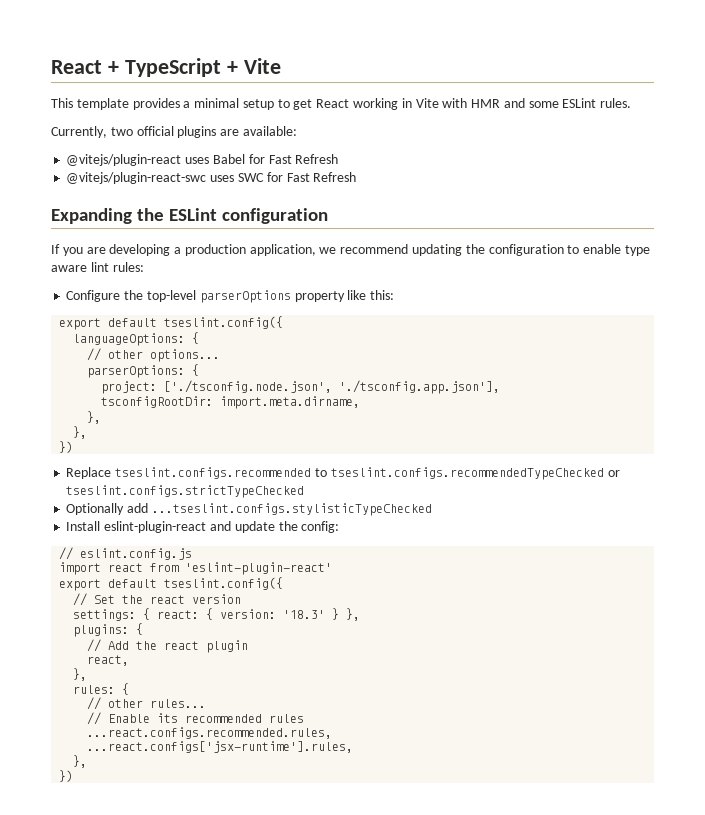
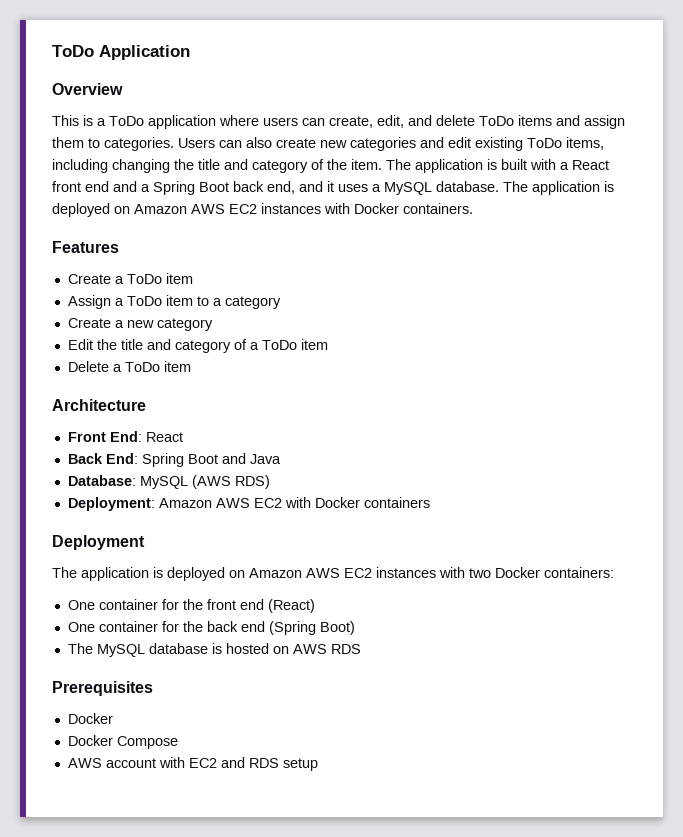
[51,58,281,77] [51,98,632,110] [51,126,297,138] [66,154,339,166] [66,172,357,184] [51,208,329,224] [51,244,650,256] [51,262,144,272] [66,290,395,303] [59,316,284,330] [73,332,200,346] [87,348,221,362] [87,364,200,378] [101,380,501,394] [101,396,361,409] [87,411,102,424] [73,426,88,439] [59,441,74,453] [66,467,620,480] [66,485,305,498] [66,503,432,516] [66,521,340,533] [59,547,193,560] [59,562,333,575] [59,577,284,591] [73,593,242,606] [73,608,361,621] [73,623,144,637] [87,639,249,653] [87,655,130,666] [73,668,88,681] [73,683,130,695] [87,697,207,710] [87,712,305,725] [87,727,333,739] [87,741,354,753] [73,755,88,768] [59,770,74,782] React + TypeScript + Vite // This template provides a minimal setup to get React working in Vite with HMR and some ESLint rules. // Currently, two official plugins are available: // @vitejs/plugin-react uses Babel for Fast Refresh // @vitejs/plugin-react-swc uses SWC for Fast Refresh // Expanding the ESLint configuration // If you are developing a production application, we recommend updating the configuration to enable type aware lint rules: // Configure the top-level parserOptions property like this: // export default tseslint.config({ // languageOptions: { // // other options... // parserOptions: { // project: ['./tsconfig.node.json', './tsconfig.app.json'], // tsconfigRootDir: import.meta.dirname, // }, // }, // }) // Replace tseslint.configs.recommended to tseslint.configs.recommendedTypeChecked or tseslint.configs.strictTypeChecked // Optionally add ...tseslint.configs.stylisticTypeChecked // Install eslint-plugin-react and update the config: // // eslint.config.js // import react from 'eslint-plugin-react' // export default tseslint.config({ // // Set the react version // settings: { react: { version: '18.3' } }, // plugins: { // // Add the react plugin // react, // }, // rules: { // // other rules... // // Enable its recommended rules // ...react.configs.recommended.rules, // ...react.configs['jsx-runtime'].rules, // }, // }) -> [52,45,190,60] [52,83,123,95] [52,115,625,129] [52,137,604,151] [52,159,609,173] [52,181,614,195] [52,203,473,217] [52,241,119,253] [67,273,193,284] [67,295,281,309] [67,318,213,331] [67,339,328,353] [67,361,191,372] [52,399,146,411] [67,431,183,442] [67,453,281,467] [67,475,270,489] [67,497,430,511] [52,535,145,550] [52,567,614,581] [67,599,315,613] [67,621,355,635] [67,643,361,657] [52,681,153,696] [67,713,113,724] [67,735,178,749] [67,757,318,771] ToDo Application // Overview // This is a ToDo application where users can create, edit, and delete ToDo items and assign them to categories. Users can also create new categories and edit existing ToDo items, including changing the title and category of the item. The application is built with a React front end and a Spring Boot back end, and it uses a MySQL database. The application is deployed on Amazon AWS EC2 instances with Docker containers. // Features // Create a ToDo item // Assign a ToDo item to a category // Create a new category // Edit the title and category of a ToDo item // Delete a ToDo item // Architecture // Front End: React // Back End: Spring Boot and Java // Database: MySQL (AWS RDS) // Deployment: Amazon AWS EC2 with Docker containers // Deployment // The application is deployed on Amazon AWS EC2 instances with two Docker containers: // One container for the front end (React) // One container for the back end (Spring Boot) // The MySQL database is hosted on AWS RDS // Prerequisites // Docker // Docker Compose // AWS account with EC2 and RDS setup

